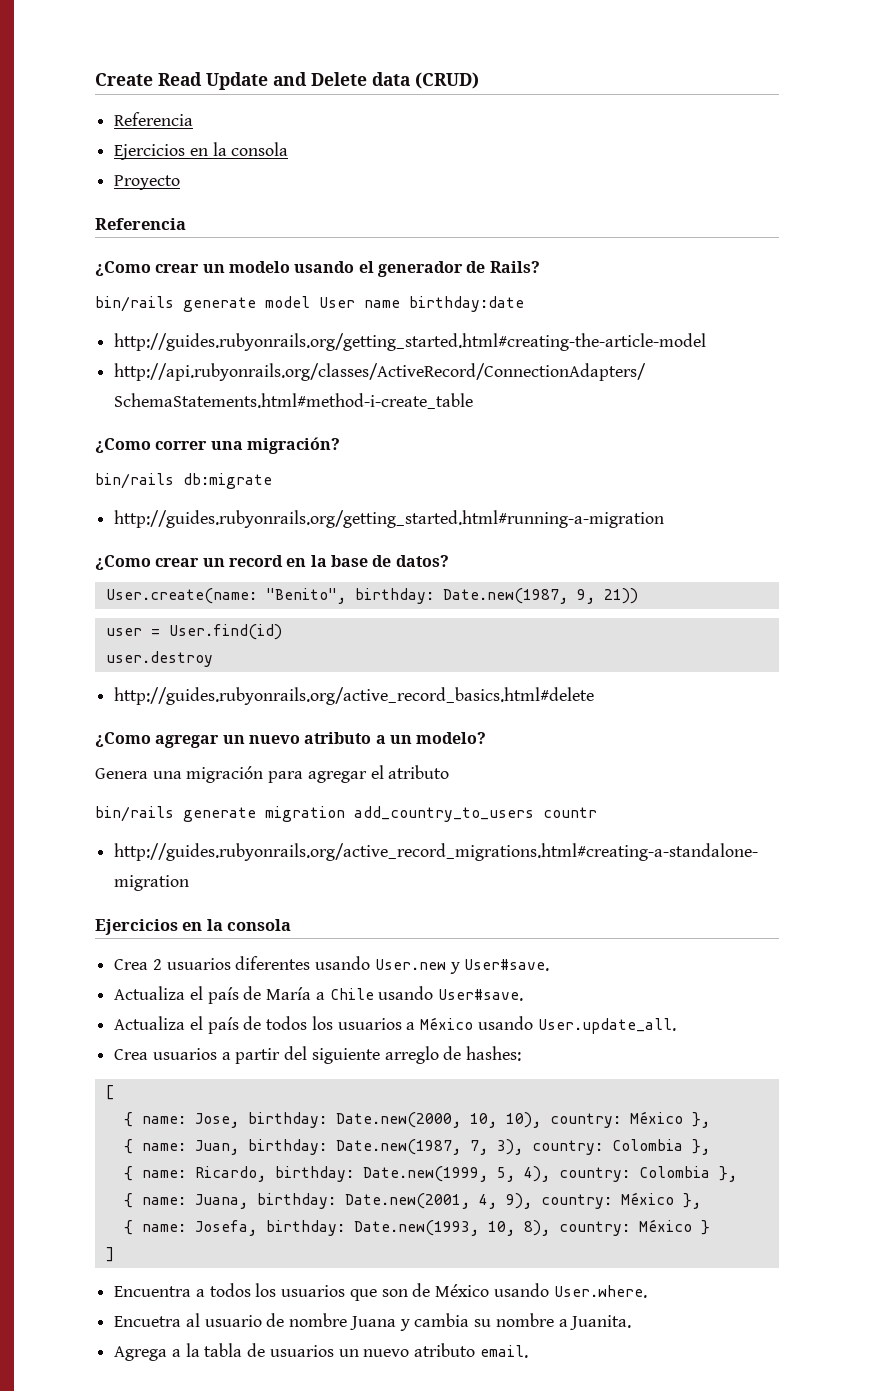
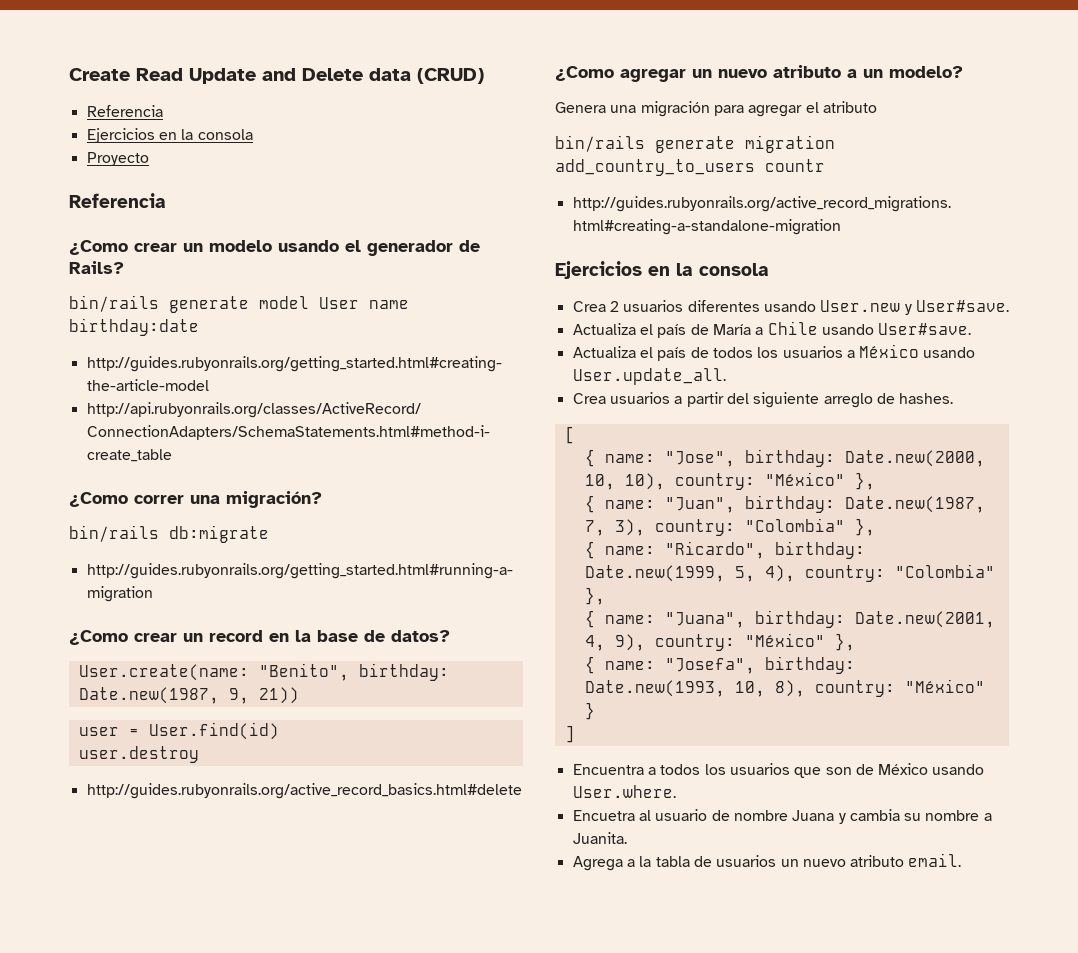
[466,1046,522,1061] hashes: -> [899,393,954,404] hashes.
[194,1113,239,1128] Jose, -> [664,451,735,467] "Jose",
[629,1111,710,1128] [123,1139,239,1155] México }, // { name: Juan, -> [764,472,875,490] [584,495,735,513] "México" }, // { name: "Juan",
[611,1139,710,1155] [123,1166,266,1182] Colombia }, // { name: Ricardo, -> [744,518,875,536] [584,541,765,559] "Colombia" }, // { name: "Ricardo",
[638,1166,737,1182] [123,1193,248,1209] Colombia }, // { name: Juana, -> [894,564,995,578] [584,587,605,605] [584,610,745,628] "Colombia" }, // { name: "Juana",
[620,1192,701,1209] [123,1220,257,1236] México }, // { name: Josefa, -> [744,633,855,651] [584,656,755,674] "México" }, // { name: "Josefa",
[638,1219,692,1232] México -> [904,679,985,693] "México"

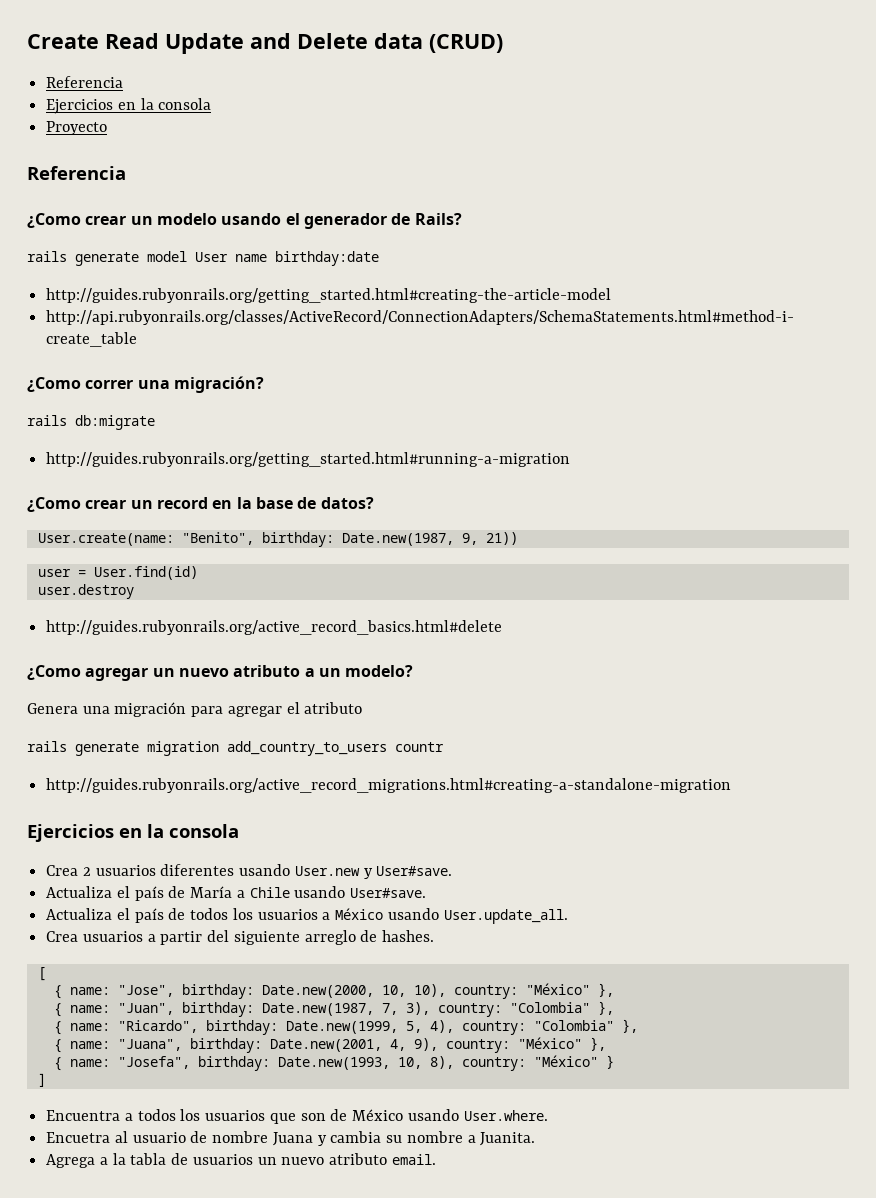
[69,295,159,312] bin/rails -> [27,251,67,262] rails
[69,525,159,542] bin/rails -> [27,415,67,426] rails
[555,135,645,152] bin/rails -> [27,741,67,752] rails

